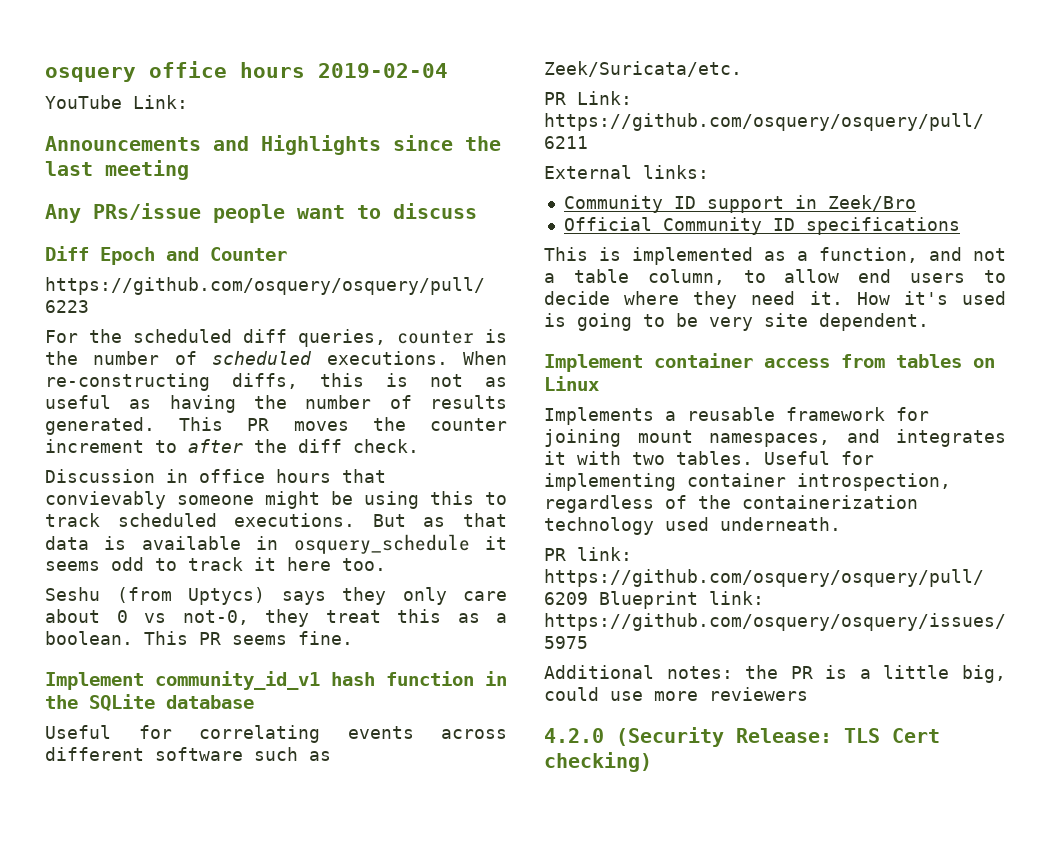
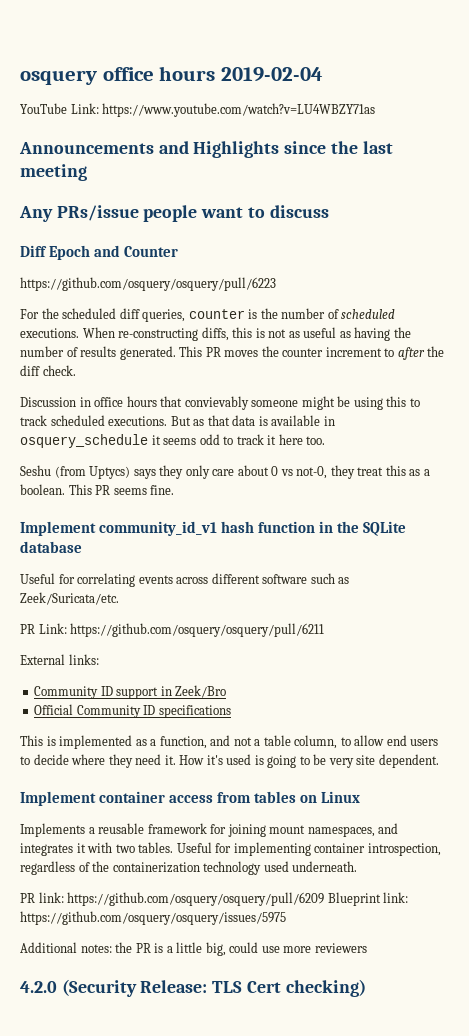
(188, 102) none -> [102,103,376,117] https://www.youtube.com/watch?v=LU4WBZY71as

